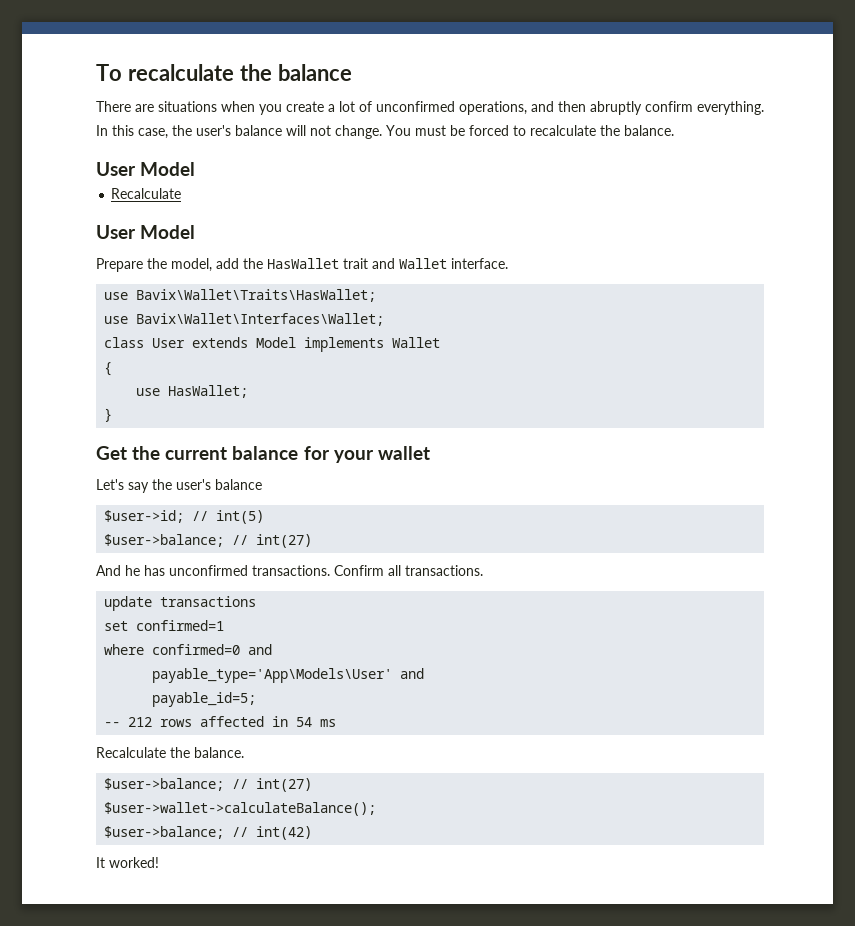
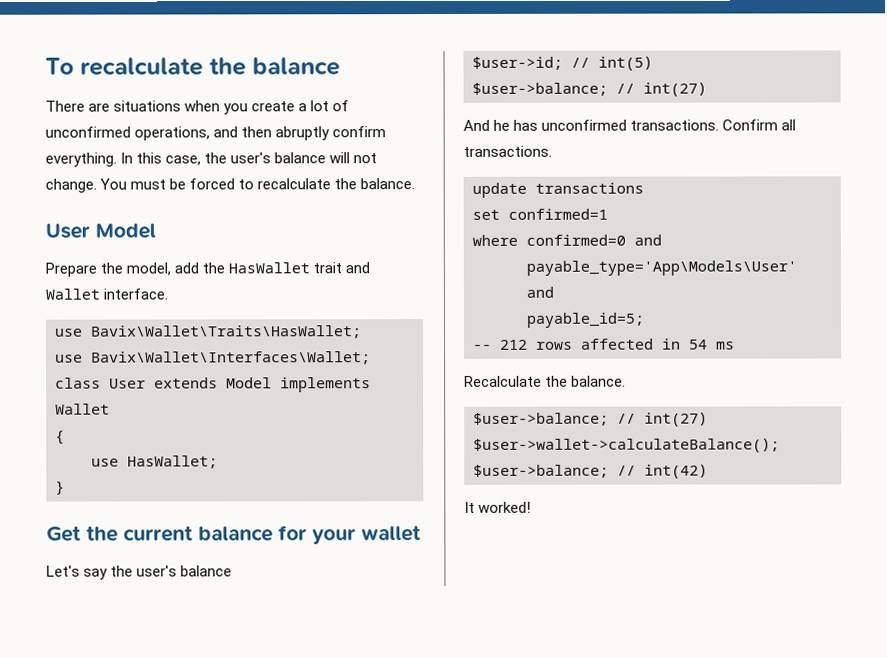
[111,188,182,199] [96,225,196,239] // Recalculate // User Model -> (156, 231) none

